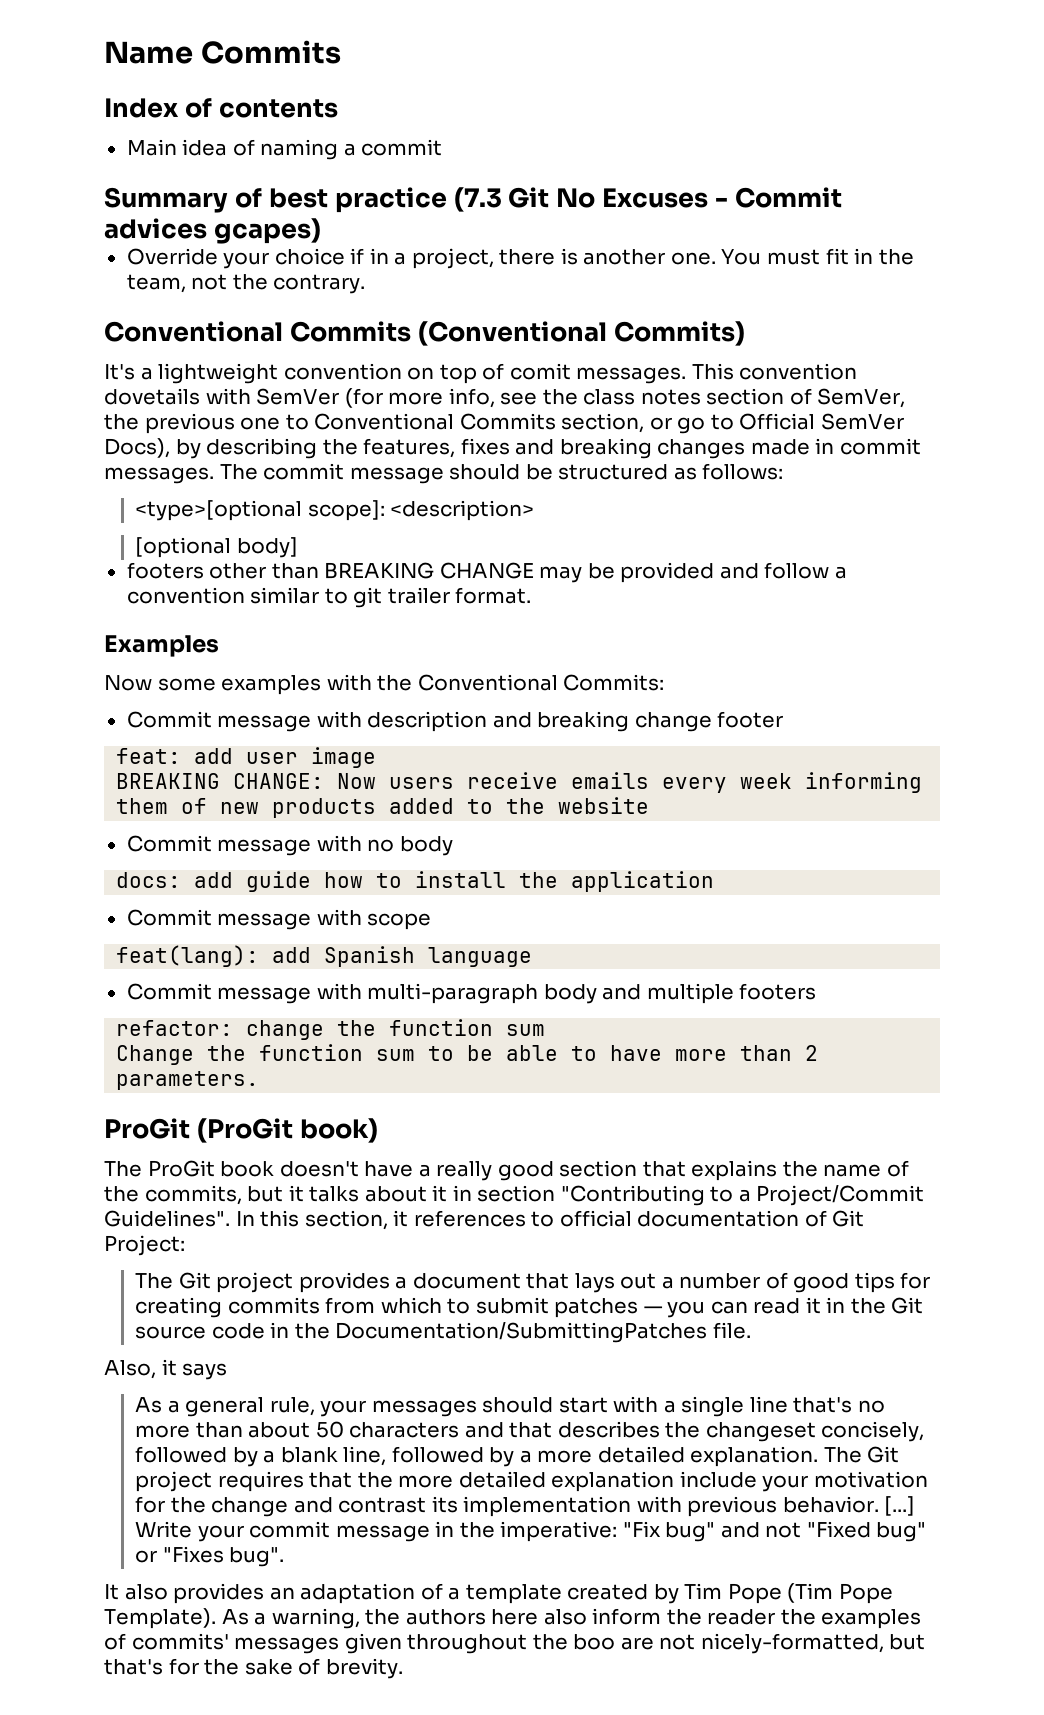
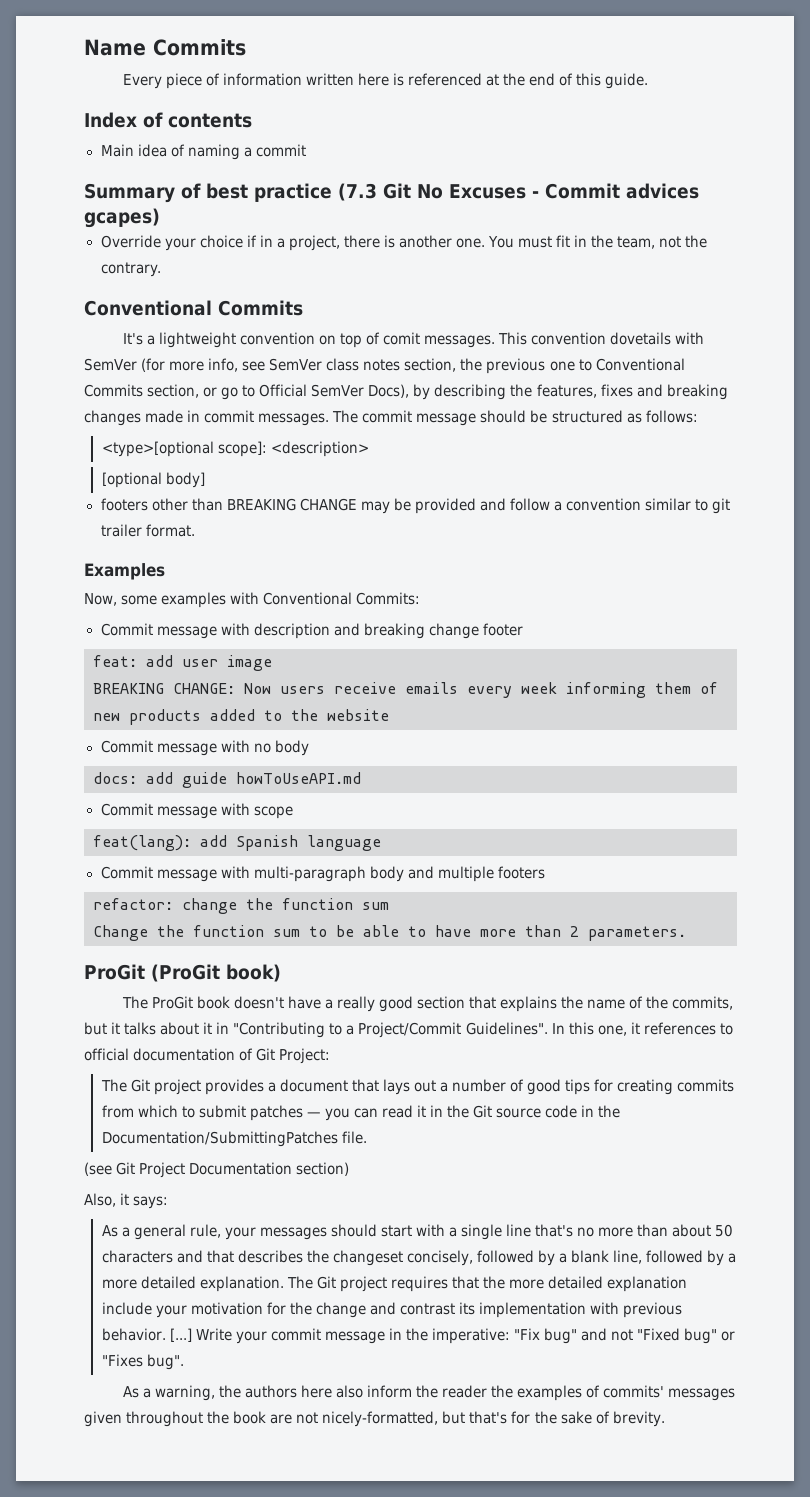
(341, 52) none -> [122,73,649,89] // Every piece of information written here is referenced at the end of this guide.
[417,321,745,346] (Conventional Commits) -> (303, 308) none
[542,389,578,405] the -> [269,358,323,371] SemVer
[706,388,906,408] section of SemVer, -> [404,358,457,372] section,
[104,675,152,691] Now -> [84,593,117,606] Now,
[377,675,413,691] the -> (260, 598) none
[324,871,715,892] how to install the application -> [236,772,361,784] howToUseAPI.md
[477,1185,556,1202] section -> (230, 1028) none
[304,1210,388,1230] section, -> [597,1025,627,1036] one,
(751, 1330) none -> [84,1162,350,1178] // (see Git Project Documentation section)
[182,1363,228,1380] says -> [133,1196,169,1209] says:
[104,1583,893,1604] [104,1608,216,1629] It also provides an adaptation of a template created by Tim Pope (Tim Pope Template). -> (184, 1362) none
[573,1634,616,1650] boo -> [233,1411,267,1424] book

